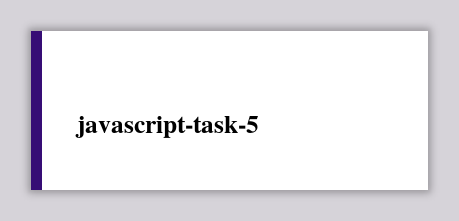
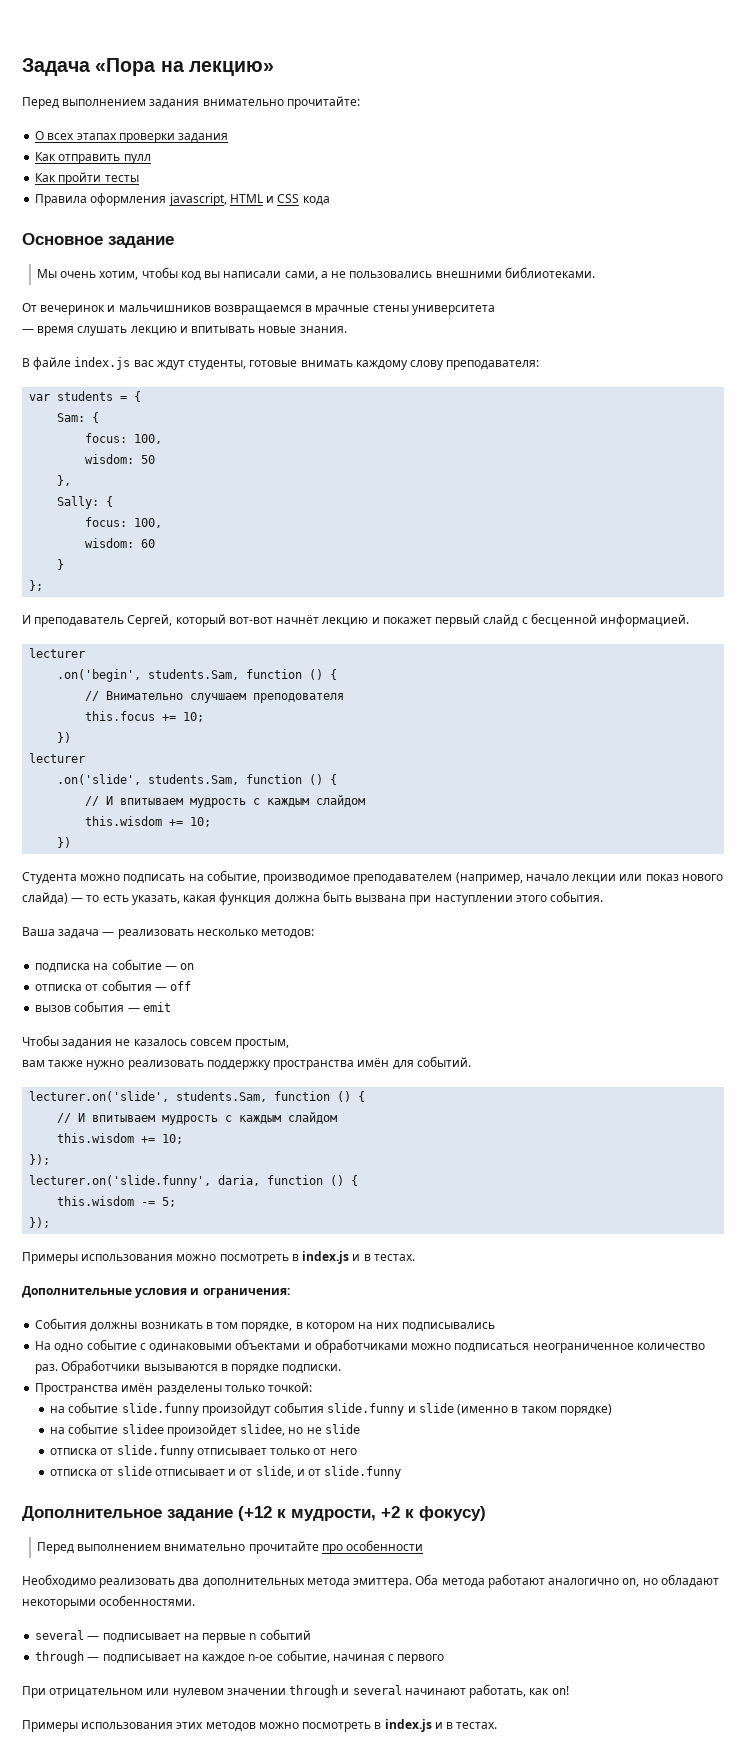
[75,116,259,138] javascript-task-5 -> [22,58,274,76] [22,96,360,109] [35,131,229,143] [35,152,151,164] [35,172,139,185] [35,193,330,206] [22,233,174,248] [37,267,595,281] [22,303,495,315] [22,326,347,336] [22,357,540,370] [29,391,142,402] [57,412,100,423] [85,433,163,444] [85,454,156,464] [57,475,72,486] [57,496,114,509] [85,517,163,528] [85,538,156,548] [57,559,65,570] [29,580,44,591] [22,613,690,627] [29,648,86,658] [57,669,338,682] [85,691,345,703] [85,711,205,722] [57,732,72,743] [29,753,86,763] [57,774,338,785] [85,795,366,808] [85,816,212,827] [57,837,72,848] [22,870,723,884] [22,891,604,905] [22,927,315,939] [35,959,195,973] [35,980,192,991] [35,1001,171,1012] [22,1035,290,1049] [22,1056,471,1070] [29,1091,366,1102] [57,1112,338,1125] [57,1133,184,1144] [29,1154,51,1165] [29,1175,359,1188] [57,1196,177,1207] [29,1217,51,1228] [22,1251,415,1264] [22,1286,290,1298] [35,1318,495,1332] [35,1339,705,1353] [35,1360,342,1374] [35,1382,313,1395] [50,1402,612,1416] [50,1423,360,1437] [50,1445,357,1458] [50,1466,402,1479] [22,1506,486,1521] [37,1540,424,1554] [22,1574,719,1588] [22,1595,196,1609] [35,1629,311,1643] [35,1650,445,1664] [22,1684,569,1698] [22,1719,498,1732] Задача «Пора на лекцию» // Перед выполнением задания внимательно прочитайте: // О всех этапах проверки задания // Как отправить пулл // Как пройти тесты // Правила оформления javascript, HTML и CSS кода // Основное задание // Мы очень хотим, чтобы код вы написали сами, а не пользовались внешними библиотеками. // От вечеринок и мальчишников возвращаемся в мрачные стены университета // — время слушать лекцию и впитывать новые знания. // В файле index.js вас ждут студенты, готовые внимать каждому слову преподавателя: // var students = { // Sam: { // focus: 100, // wisdom: 50 // }, // Sally: { // focus: 100, // wisdom: 60 // } // }; // И преподаватель Сергей, который вот-вот начнёт лекцию и покажет первый слайд с бесценной информацией. // lecturer // .on('begin', students.Sam, function () { // // Внимательно случшаем преподователя // this.focus += 10; // }) // lecturer // .on('slide', students.Sam, function () { // // И впитываем мудрость с каждым слайдом // this.wisdom += 10; // }) // Студента можно подписать на событие, производимое преподавателем (например, начало лекции или показ нового слайда) — то есть указать, какая функция должна быть вызвана при наступлении этого события. // Ваша задача — реализовать несколько методов: // подписка на событие — on // отписка от события — off // вызов события — emit // Чтобы задания не казалось совсем простым, // вам также нужно реализовать поддержку пространства имён для событий. // lecturer.on('slide', students.Sam, function () { // // И впитываем мудрость с каждым слайдом // this.wisdom += 10; // }); // lecturer.on('slide.funny', daria, function () { // this.wisdom -= 5; // }); // Примеры использования можно посмотреть в index.js и в тестах. // Дополнительные условия и ограничения: // События должны возникать в том порядке, в котором на них подписывались // На одно событие с одинаковыми объектами и обработчиками можно подписаться неограниченное количество раз. Обработчики вызываются в порядке подписки. // Пространства имён разделены только точкой: // на событие slide.funny произойдут события slide.funny и slide (именно в таком порядке) // на событие slidee произойдет slidee, но не slide // отписка от slide.funny отписывает только от него // отписка от slide отписывает и от slide, и от slide.funny // Дополнительное задание (+12 к мудрости, +2 к фокусу) // Перед выполнением внимательно прочитайте про особенности // Необходимо реализовать два дополнительных метода эмиттера. Оба метода работают аналогично on, но обладают некоторыми особенностями. // several — подписывает на первые n событий // through — подписывает на каждое n-ое событие, начиная с первого // При отрицательном или нулевом значении through и several начинают работать, как on! // Примеры использования этих методов можно посмотреть в index.js и в тестах.

